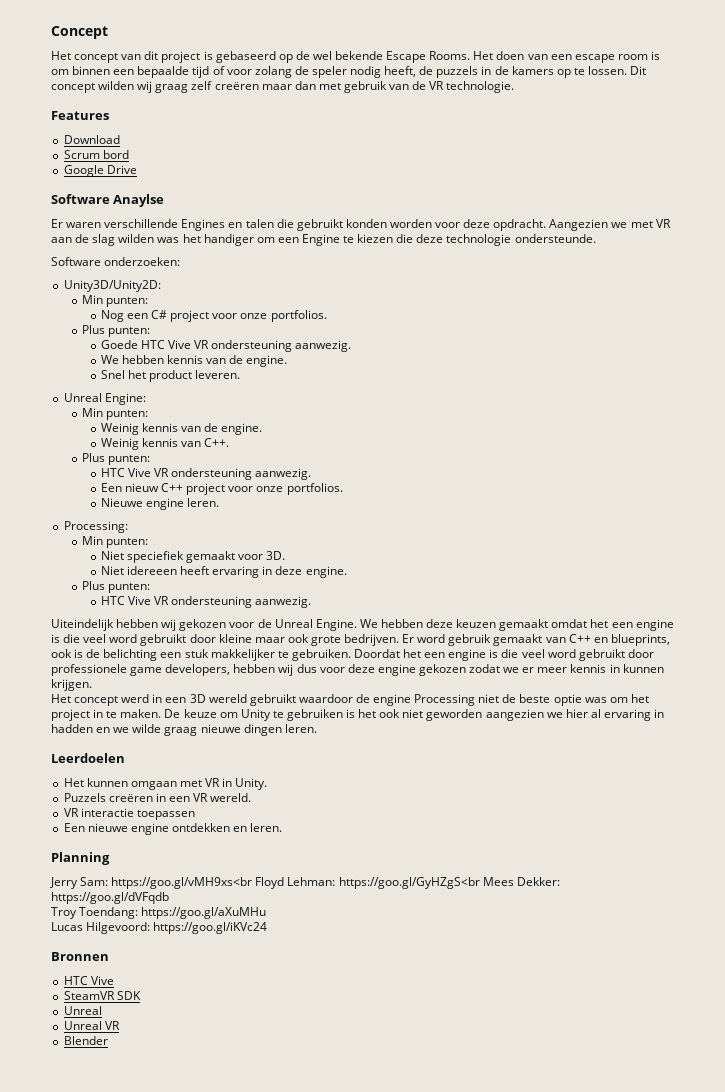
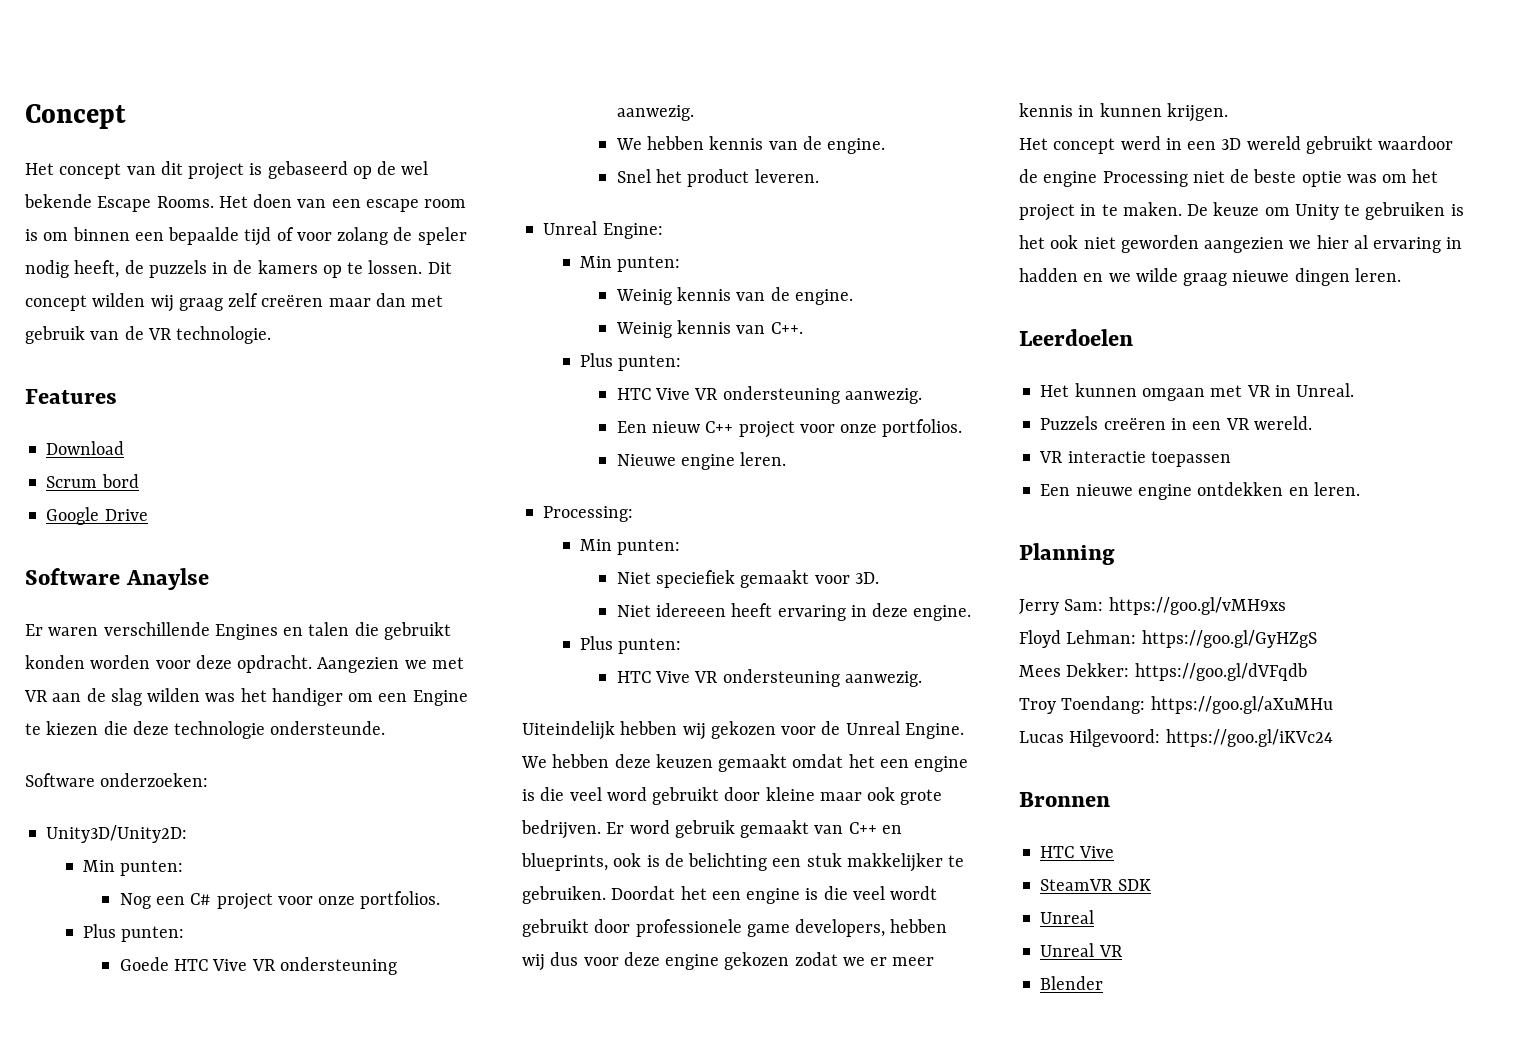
[547,649,576,658] word -> [890,886,938,900] wordt
[235,778,268,790] Unity. -> [1296,383,1355,397] Unreal.
[111,877,253,889] https://goo.gl/vMH9xs<br -> [1108,597,1286,615] https://goo.gl/vMH9xs //
[338,877,480,889] https://goo.gl/GyHZgS<br -> [1141,630,1317,648] https://goo.gl/GyHZgS //

